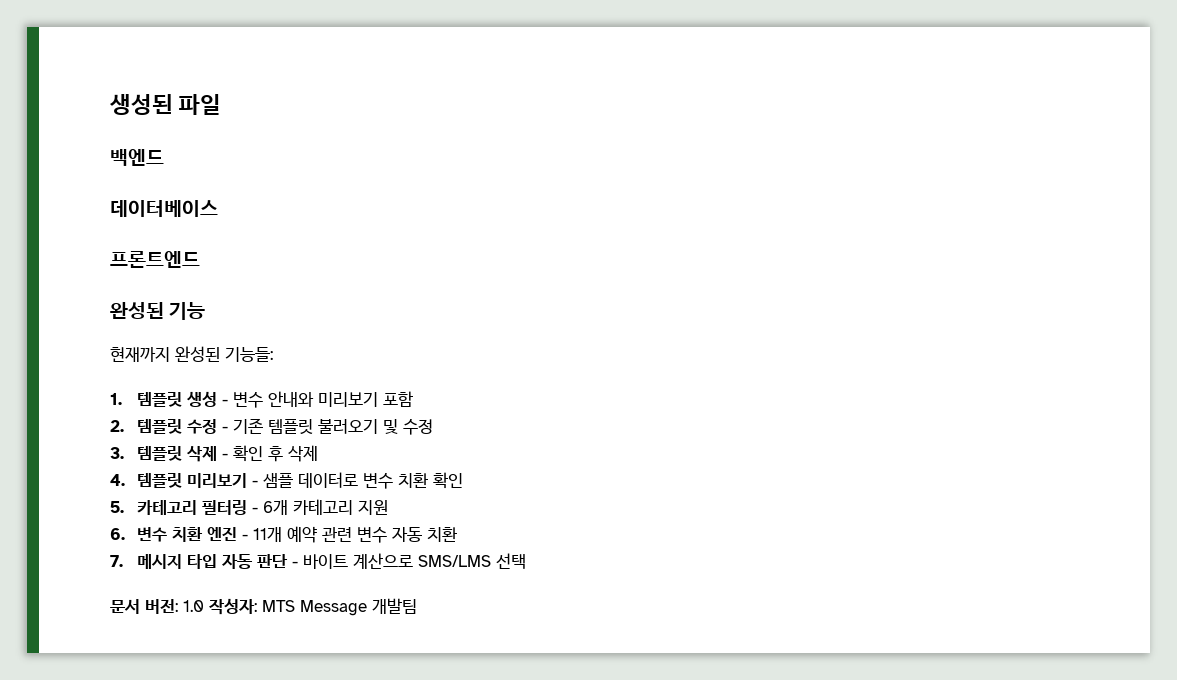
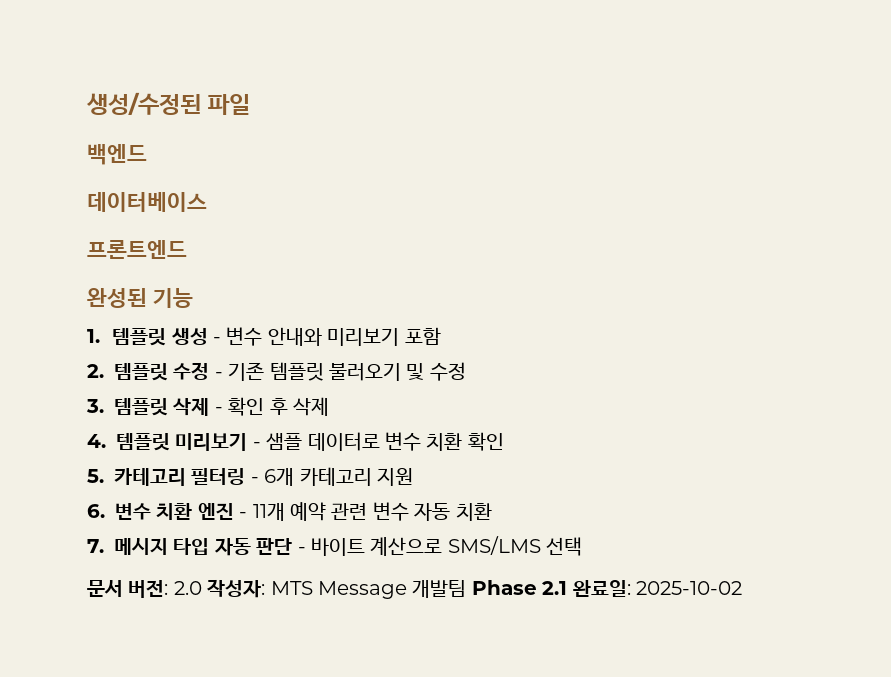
[109,94,173,115] 생성된 -> [86,92,201,115] 생성/수정된
[110,346,273,362] // 현재까지 완성된 기능들: -> (193, 298) none
[183,600,204,612] 1.0 -> [173,581,202,595] 2.0
(417, 606) none -> [471,580,742,597] Phase 2.1 완료일: 2025-10-02

